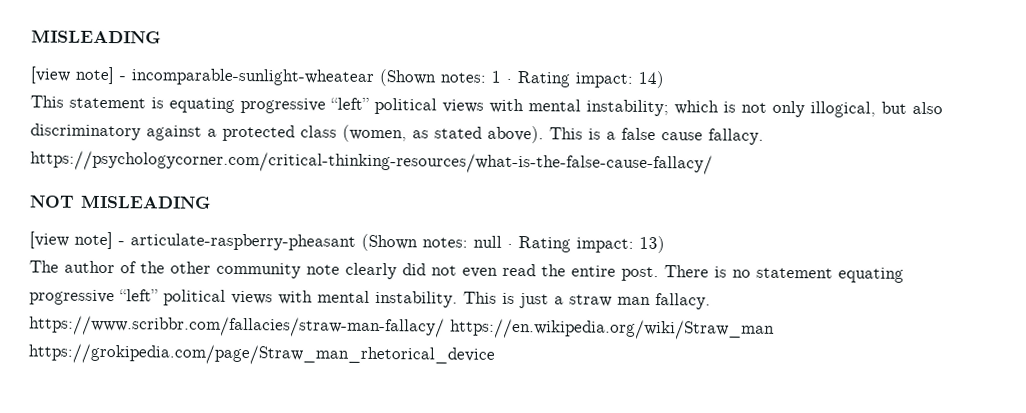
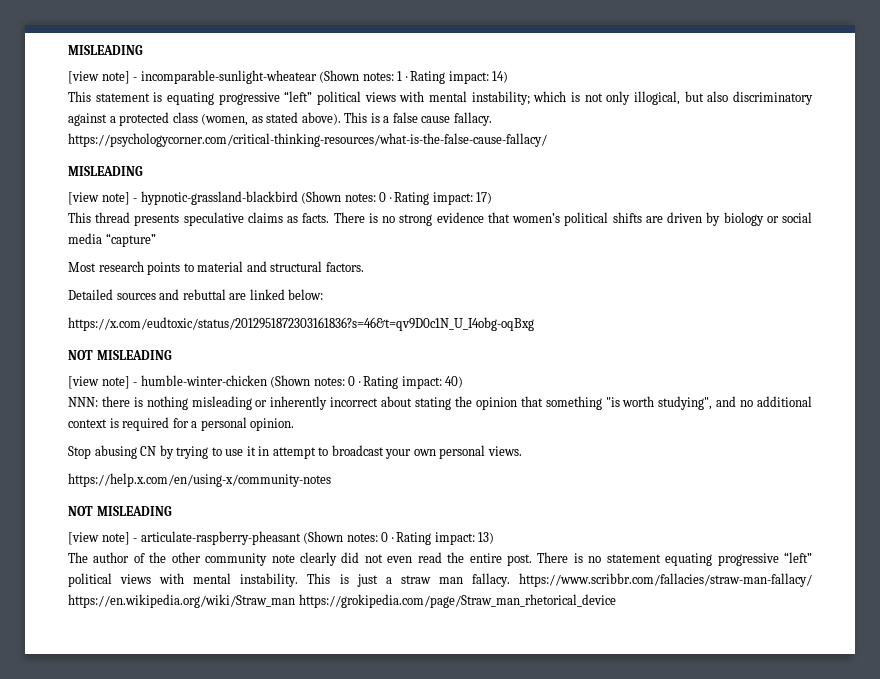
(713, 162) none -> [68,166,143,176] [68,191,493,205] [68,212,812,226] [68,233,156,247] [68,261,364,275] [68,289,324,300] [68,317,534,331] [68,350,172,360] [68,375,464,389] [68,396,813,410] [68,417,295,431] [68,445,522,459] [68,473,331,487] // MISLEADING // [view note] - hypnotic-grassland-blackbird (Shown notes: 0 · Rating impact: 17) // This thread presents speculative claims as facts. There is no strong evidence that women’s political shifts are driven by biology or social media “capture” // Most research points to material and structural factors. // Detailed sources and rebuttal are linked below: // https://x.com/eudtoxic/status/2012951872303161836?s=46&t=qv9D0c1N_U_I4obg-oqBxg // NOT MISLEADING // [view note] - humble-winter-chicken (Shown notes: 0 · Rating impact: 40) // NNN: there is nothing misleading or inherently incorrect about stating the opinion that something "is worth studying", and no additional context is required for a personal opinion. // Stop abusing CN by trying to use it in attempt to broadcast your own personal views. // https://help.x.com/en/using-x/community-notes
[473,235,502,248] null -> [381,532,389,542] 0

